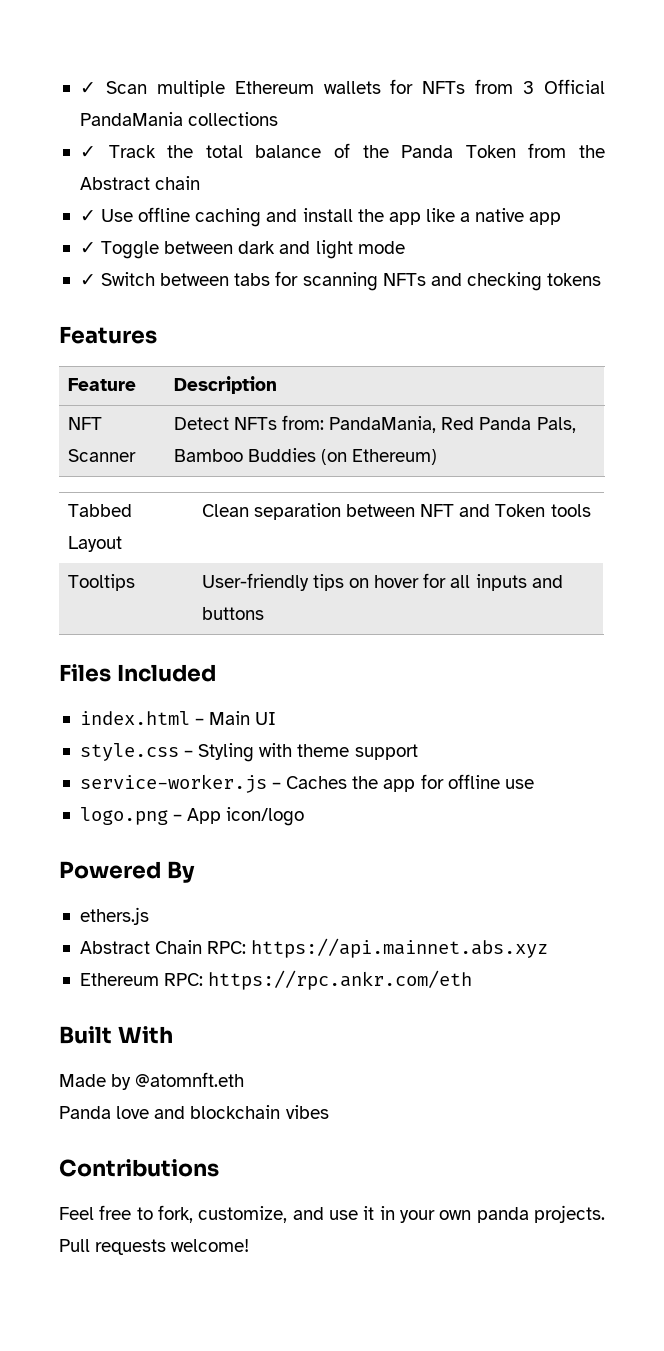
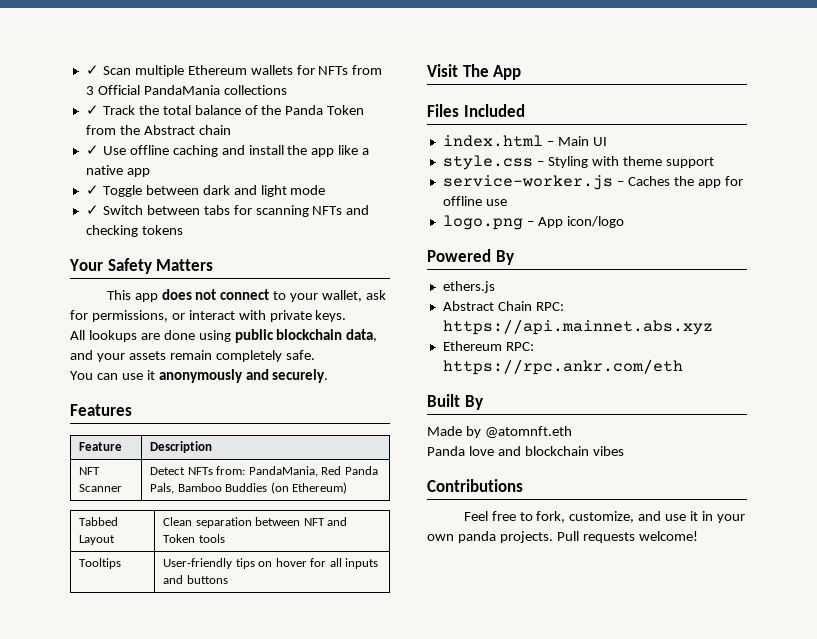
(602, 279) none -> [69,258,214,274] [106,289,387,302] [70,310,347,322] [70,329,378,343] [70,350,315,362] [70,369,329,383] // Your Safety Matters // This app does not connect to your wallet, ask for permissions, or interact with private keys. // All lookups are done using public blockchain data, and your assets remain completely safe. // You can use it anonymously and securely.
(264, 613) none -> [427,64,522,80] // Visit The App
[117,1026,173,1044] With -> [464,395,483,410] By

